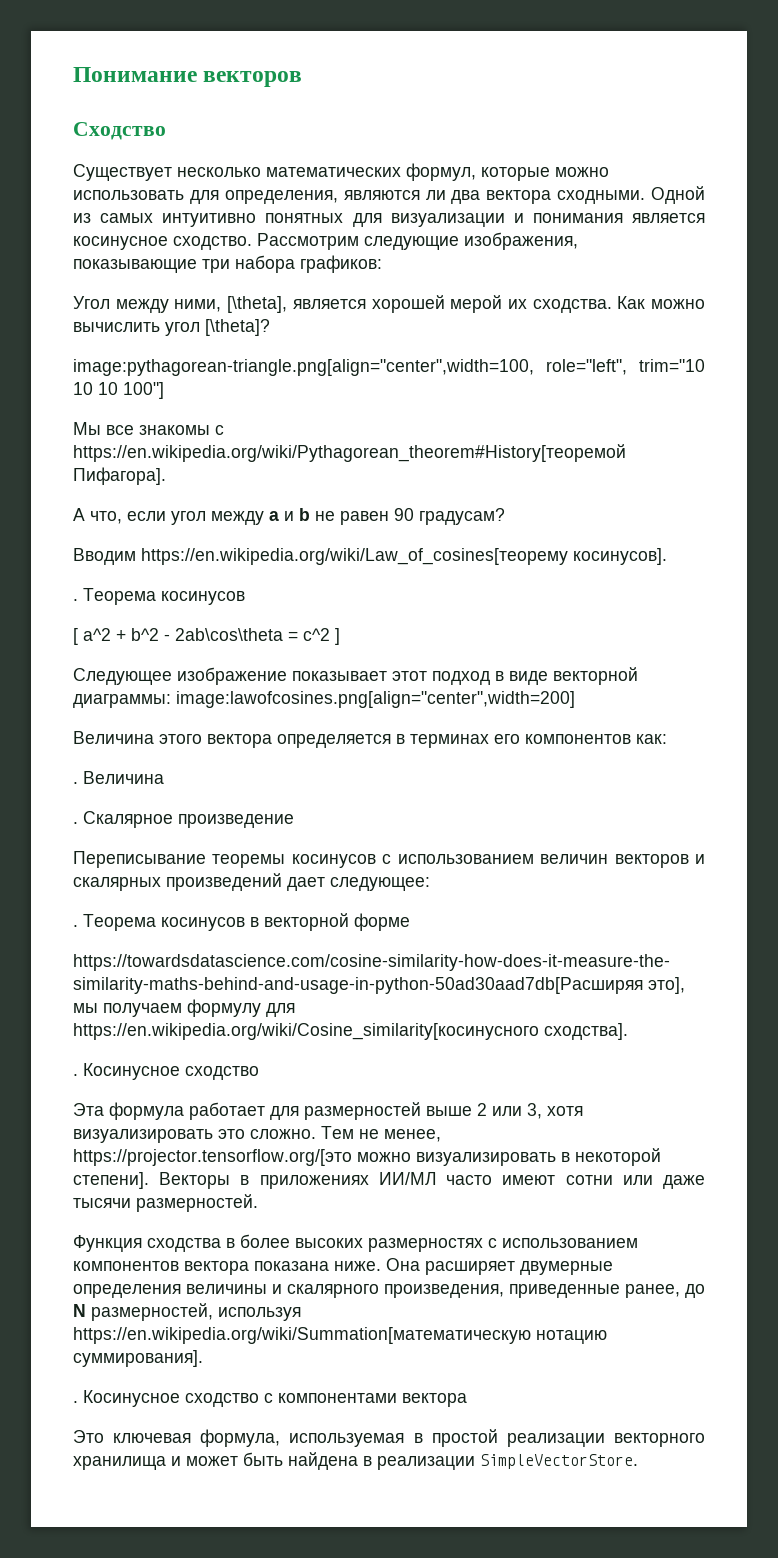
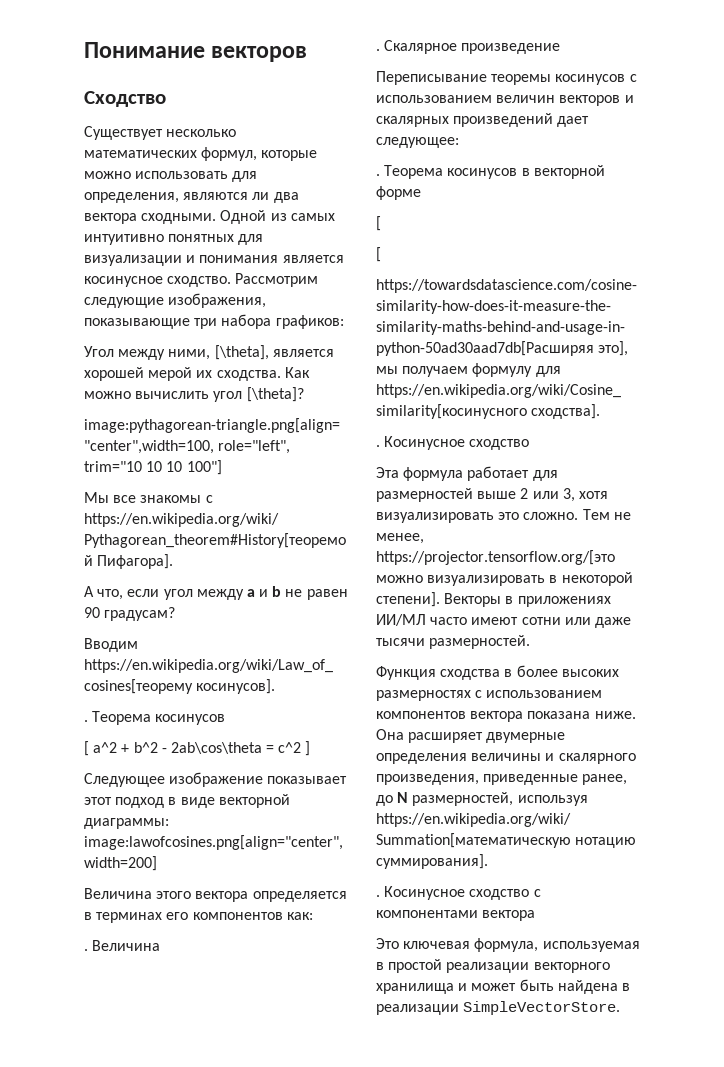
(410, 922) none -> [376,216,381,231] [376,247,381,262] // [ // [

